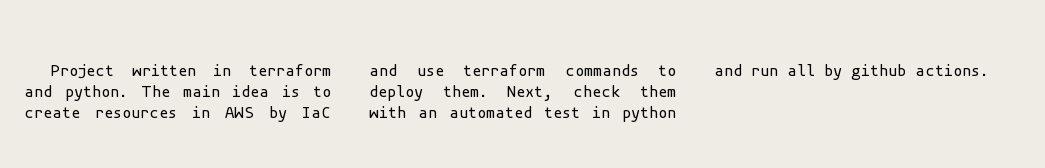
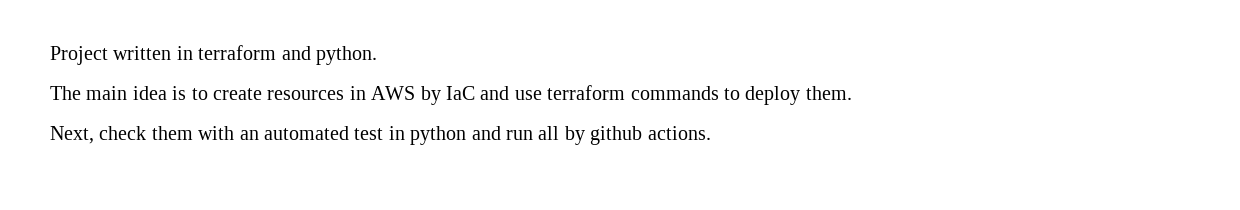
(128, 93) none -> (377, 55) //
(488, 91) none -> (852, 93) //

